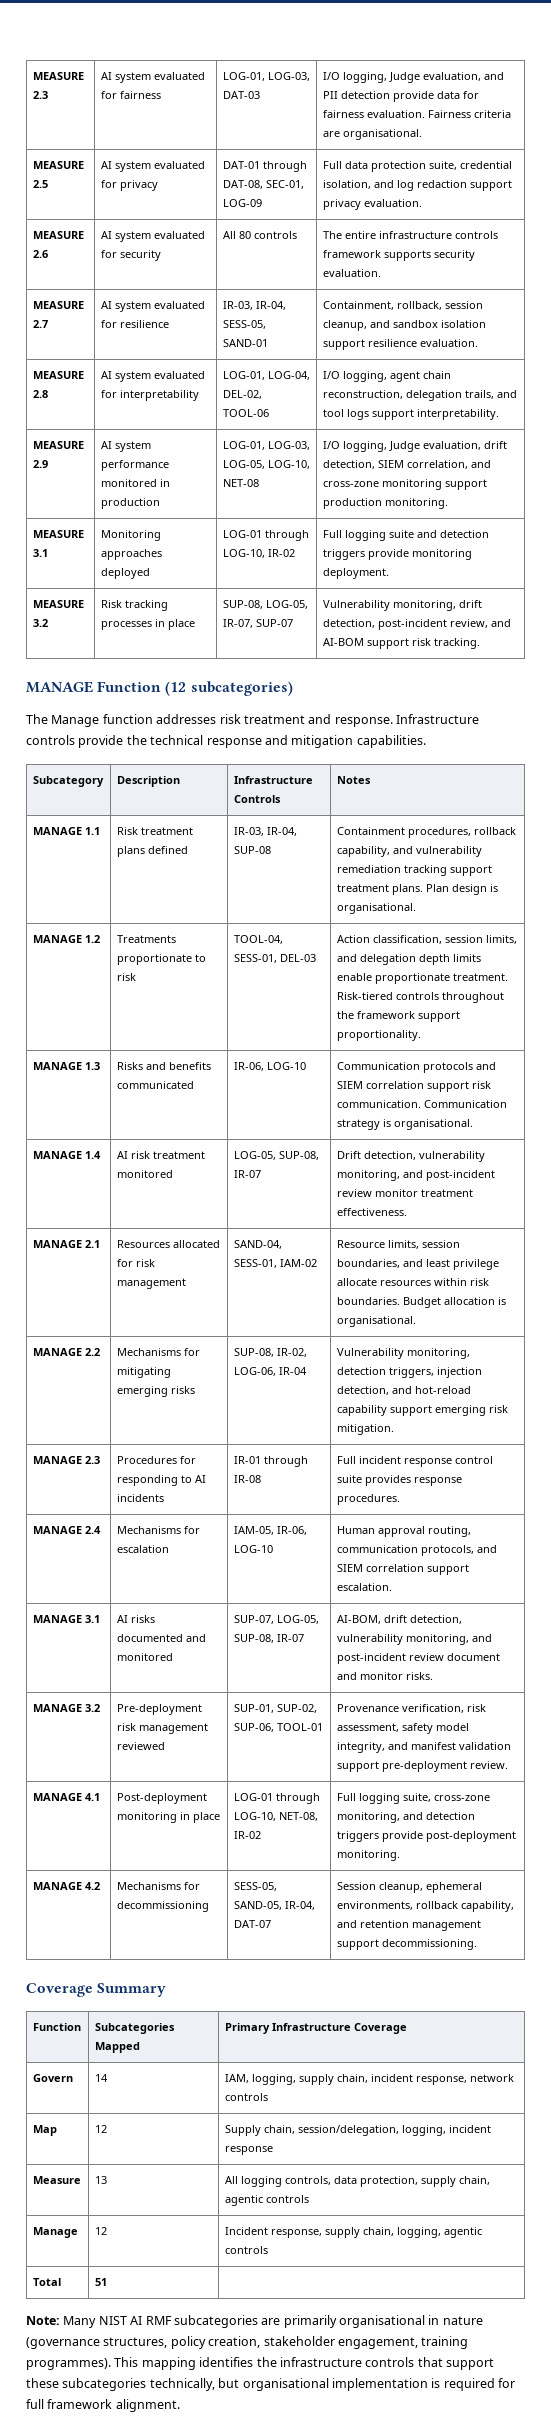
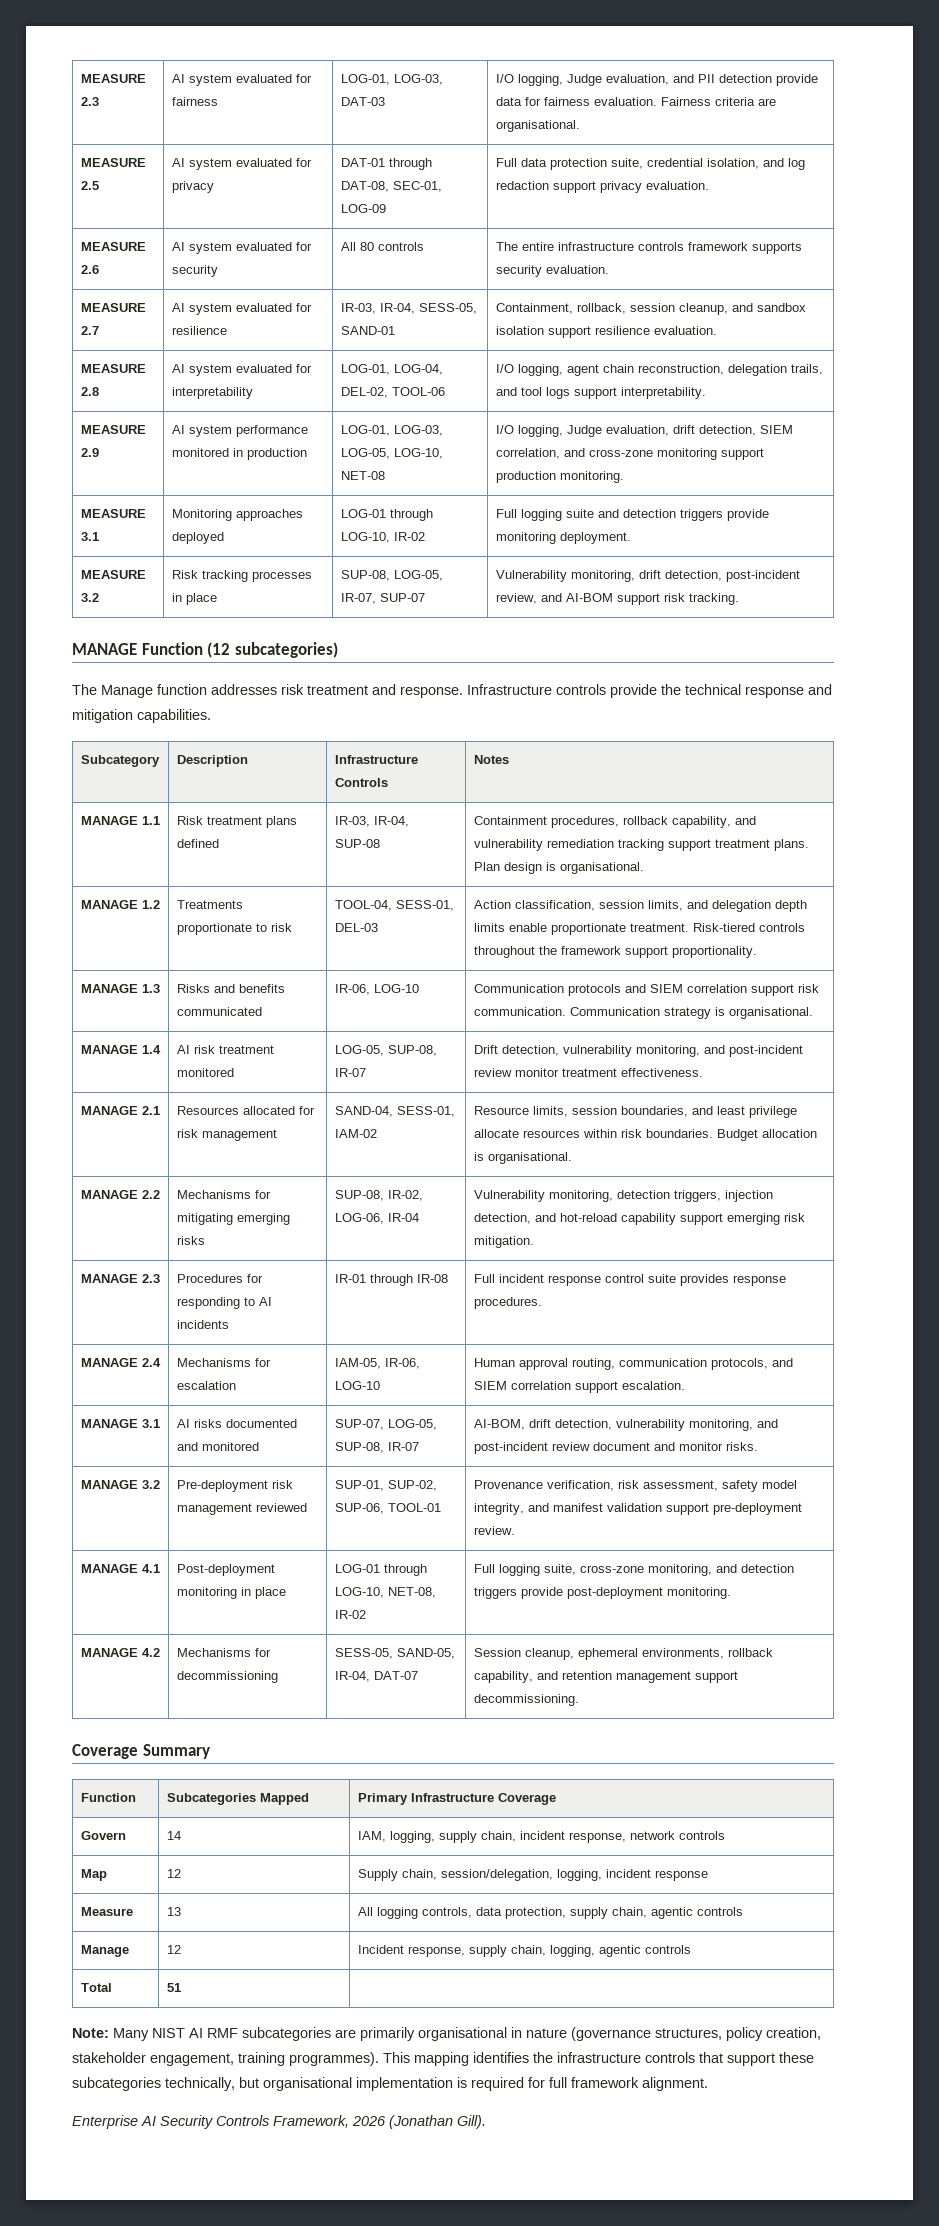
(180, 2405) none -> [72,2115,486,2129] // Enterprise AI Security Controls Framework, 2026 (Jonathan Gill).

